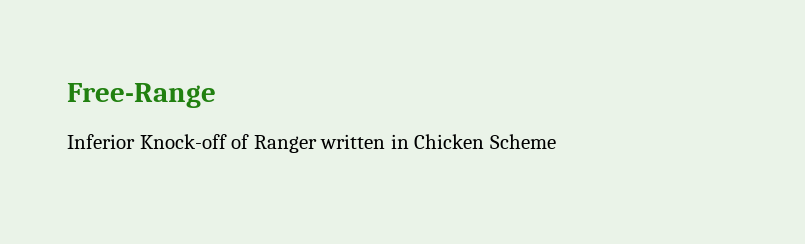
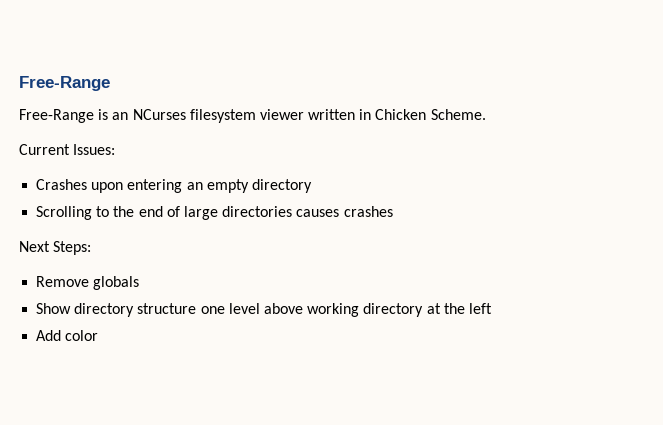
[67,134,556,153] Inferior Knock-off of Ranger written in Chicken Scheme -> [19,109,486,123] [19,144,116,155] [36,179,312,193] [36,206,393,220] [19,241,92,255] [36,276,140,290] [36,303,492,317] [36,330,99,341] Free-Range is an NCurses filesystem viewer written in Chicken Scheme. // Current Issues: // Crashes upon entering an empty directory // Scrolling to the end of large directories causes crashes // Next Steps: // Remove globals // Show directory structure one level above working directory at the left // Add color

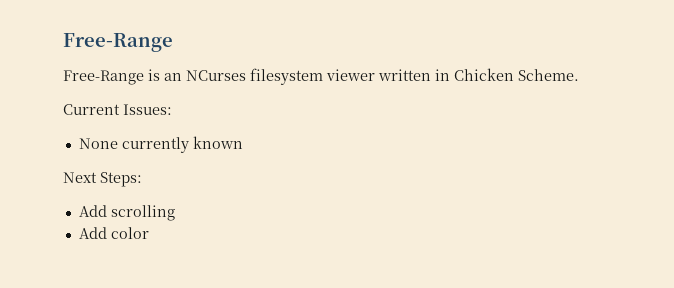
[36,179,312,193] [36,206,393,220] [19,241,92,255] [36,276,140,290] [36,303,492,317] Crashes upon entering an empty directory // Scrolling to the end of large directories causes crashes // Next Steps: // Remove globals // Show directory structure one level above working directory at the left -> [78,136,243,153] [63,172,142,187] [78,205,175,221] None currently known // Next Steps: // Add scrolling

